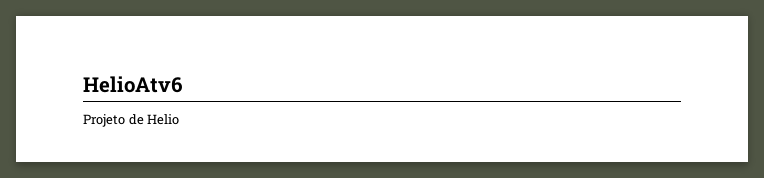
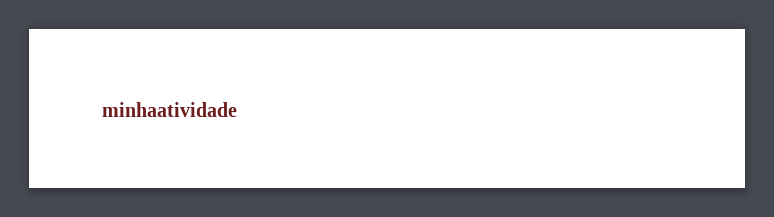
[83,76,183,93] [83,114,180,127] HelioAtv6 // Projeto de Helio -> [102,102,237,117] minhaatividade

